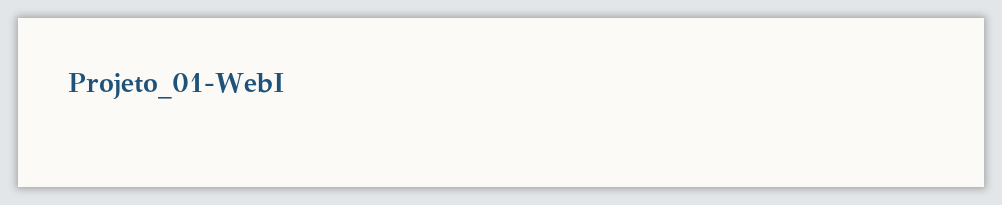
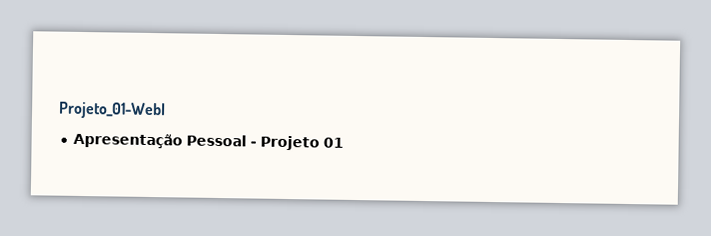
(285, 86) none -> [72,132,344,151] // Apresentação Pessoal - Projeto 01

